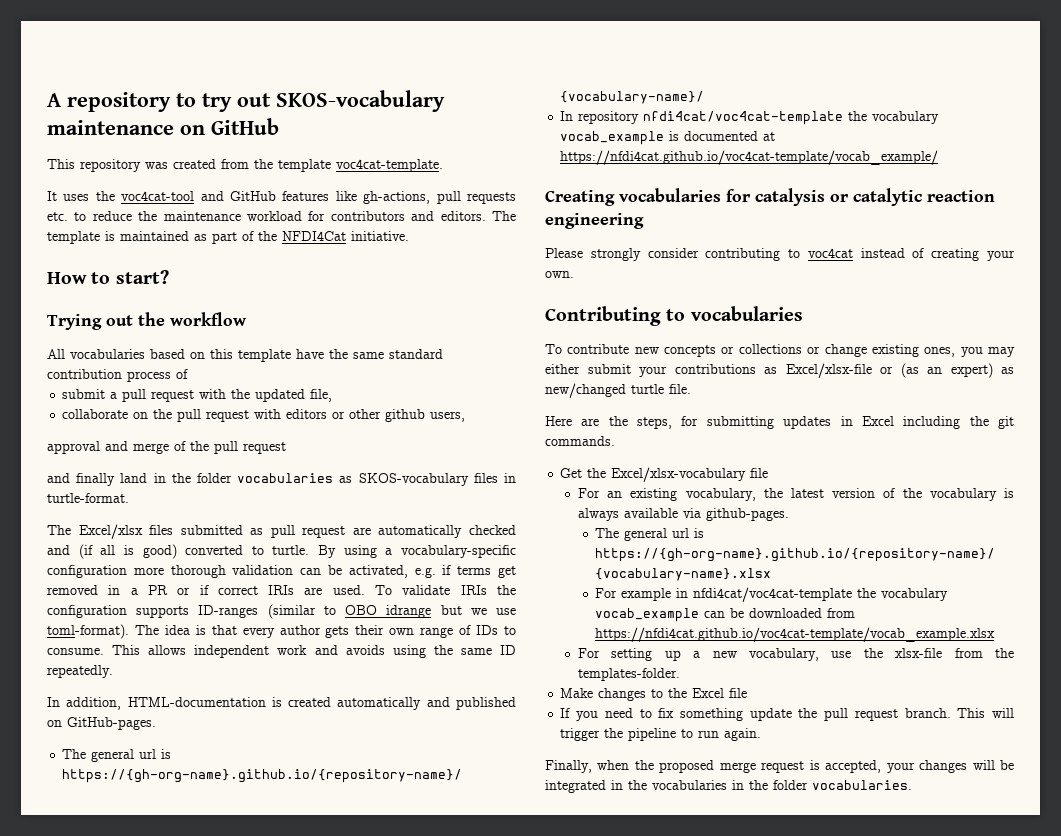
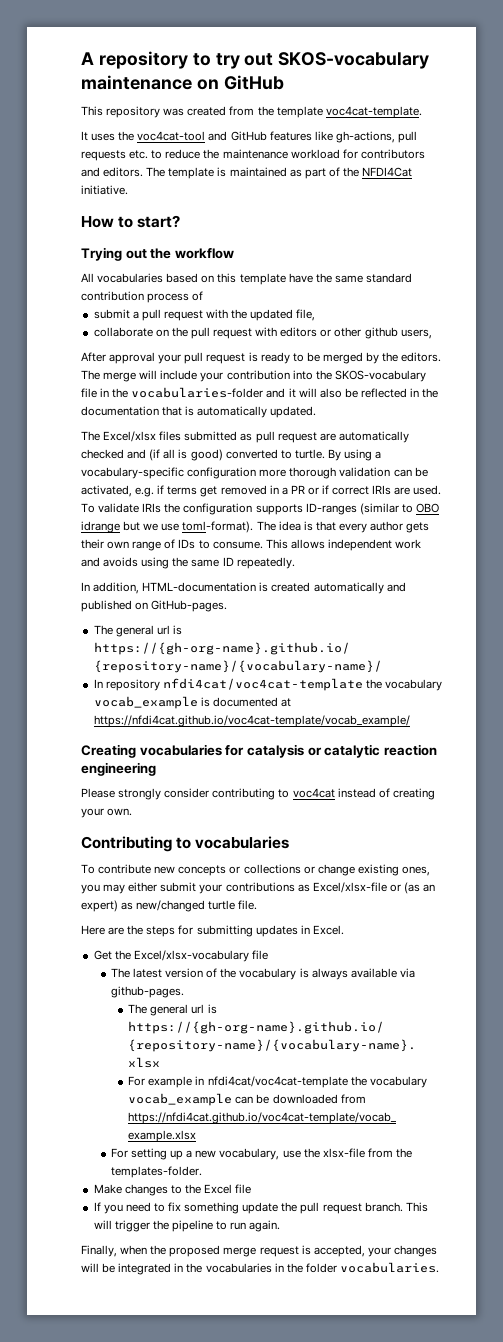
[47,441,286,454] [47,473,516,486] [47,493,129,503] approval and merge of the pull request // and finally land in the folder vocabularies as SKOS-vocabulary files in turtle-format. -> [81,352,442,364] [81,370,426,382] [81,387,439,398] [81,406,317,418] After approval your pull request is ready to be merged by the editors. The merge will include your contribution into the SKOS-vocabulary file in the vocabularies-folder and it will also be reflected in the documentation that is automatically updated.
[637,417,673,429] steps, -> [146,926,176,937] steps
[861,416,1014,429] [545,436,615,446] Excel including the git commands. -> [312,925,344,935] Excel.
[577,488,783,501] For an existing vocabulary, the -> [110,968,130,978] The

